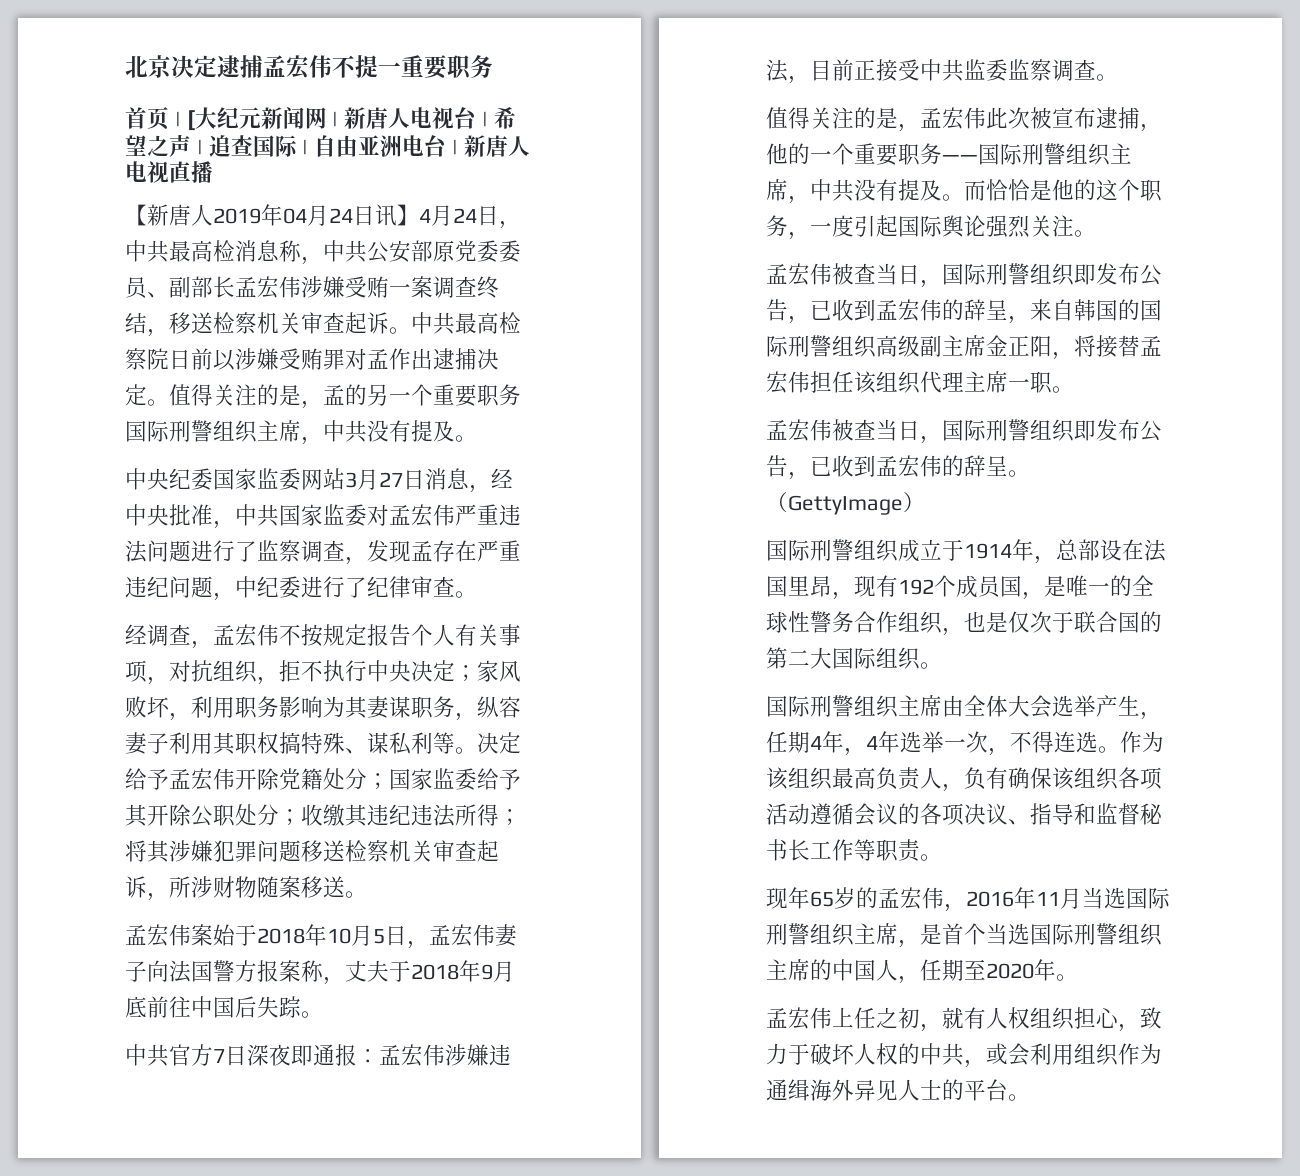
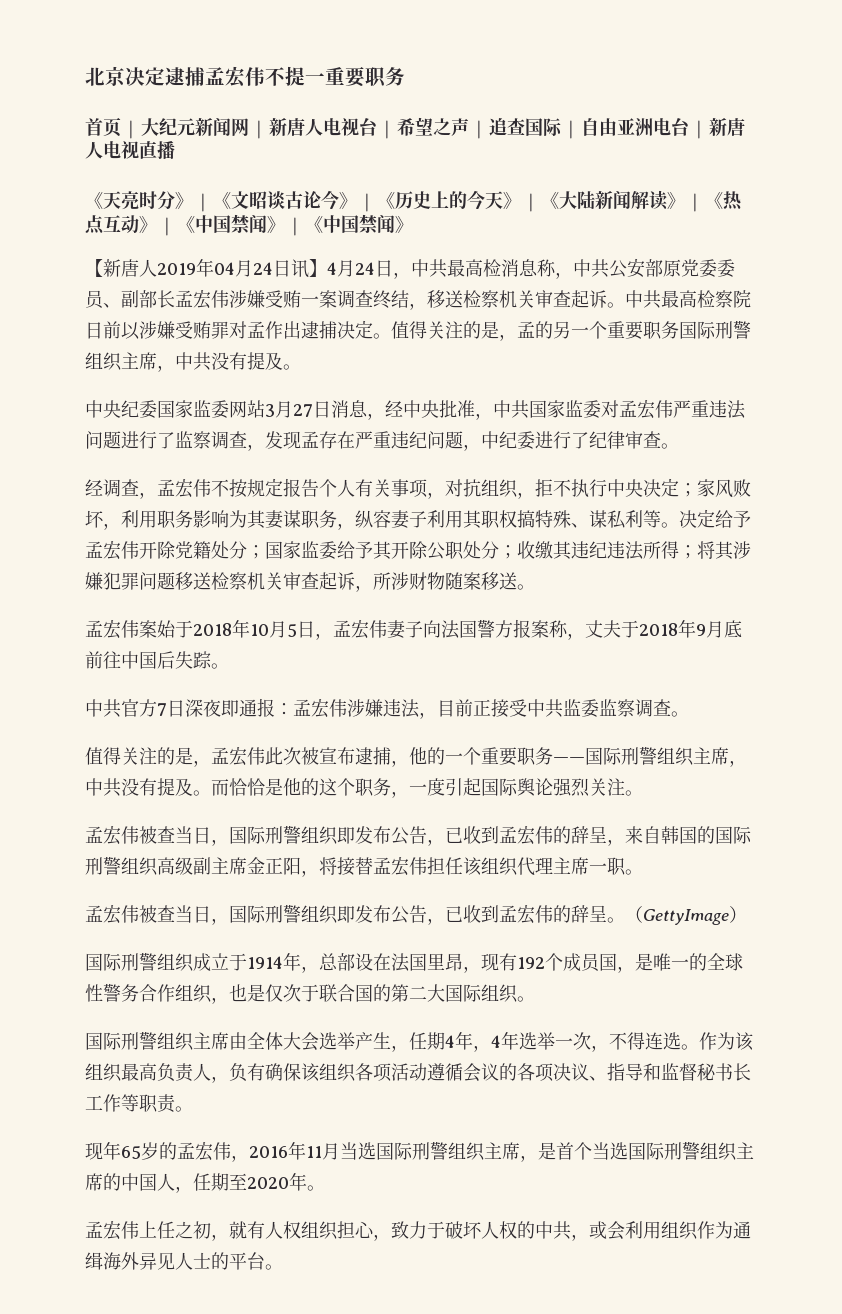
[186,110,195,131] [ -> (134, 129) none
(213, 172) none -> [85,190,743,212] [85,214,413,236] // 《天亮时分》 | 《文昭谈古论今》 | 《历史上的今天》 | 《大陆新闻解读》 | 《热点互动》 | 《中国禁闻》 | 《中国禁闻》

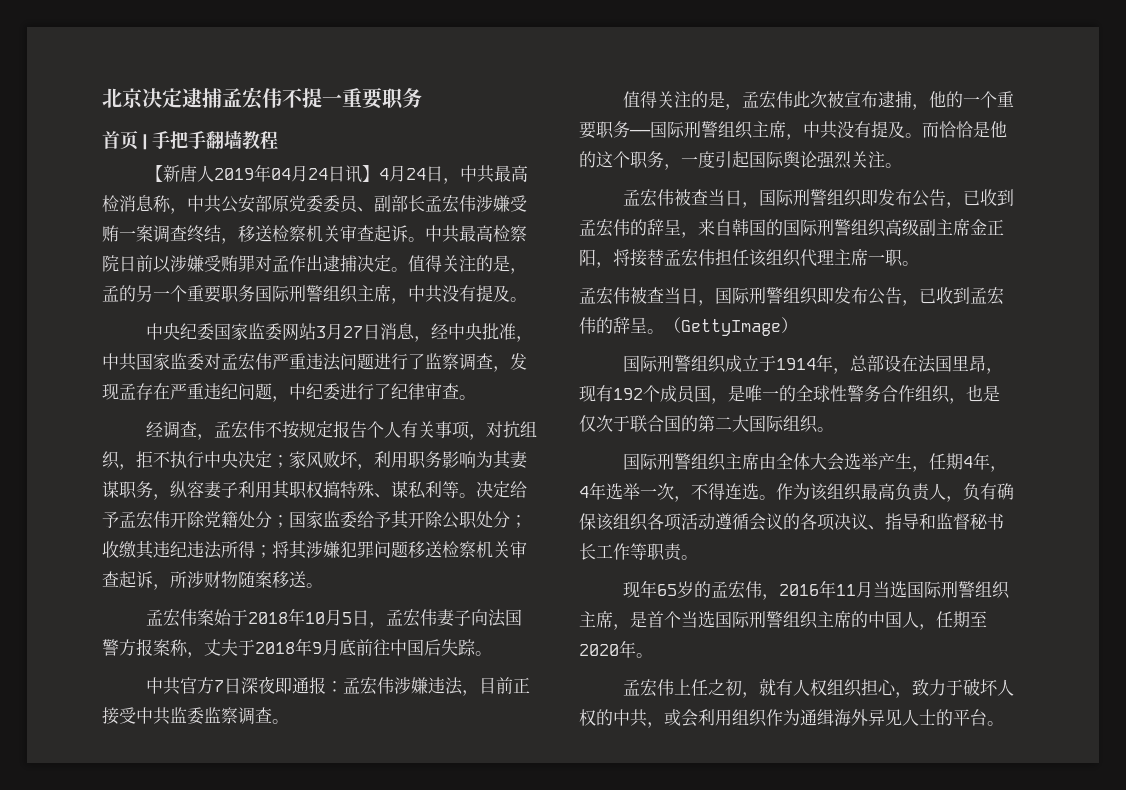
[141,117,745,139] [85,141,175,159] [85,190,743,212] [85,214,413,236] 大纪元新闻网 | 新唐人电视台 | 希望之声 | 追查国际 | 自由亚洲电台 | 新唐人电视直播 // 《天亮时分》 | 《文昭谈古论今》 | 《历史上的今天》 | 《大陆新闻解读》 | 《热点互动》 | 《中国禁闻》 | 《中国禁闻》 -> [152,130,278,150] 手把手翻墙教程

